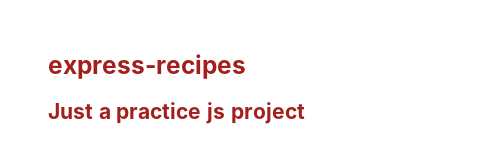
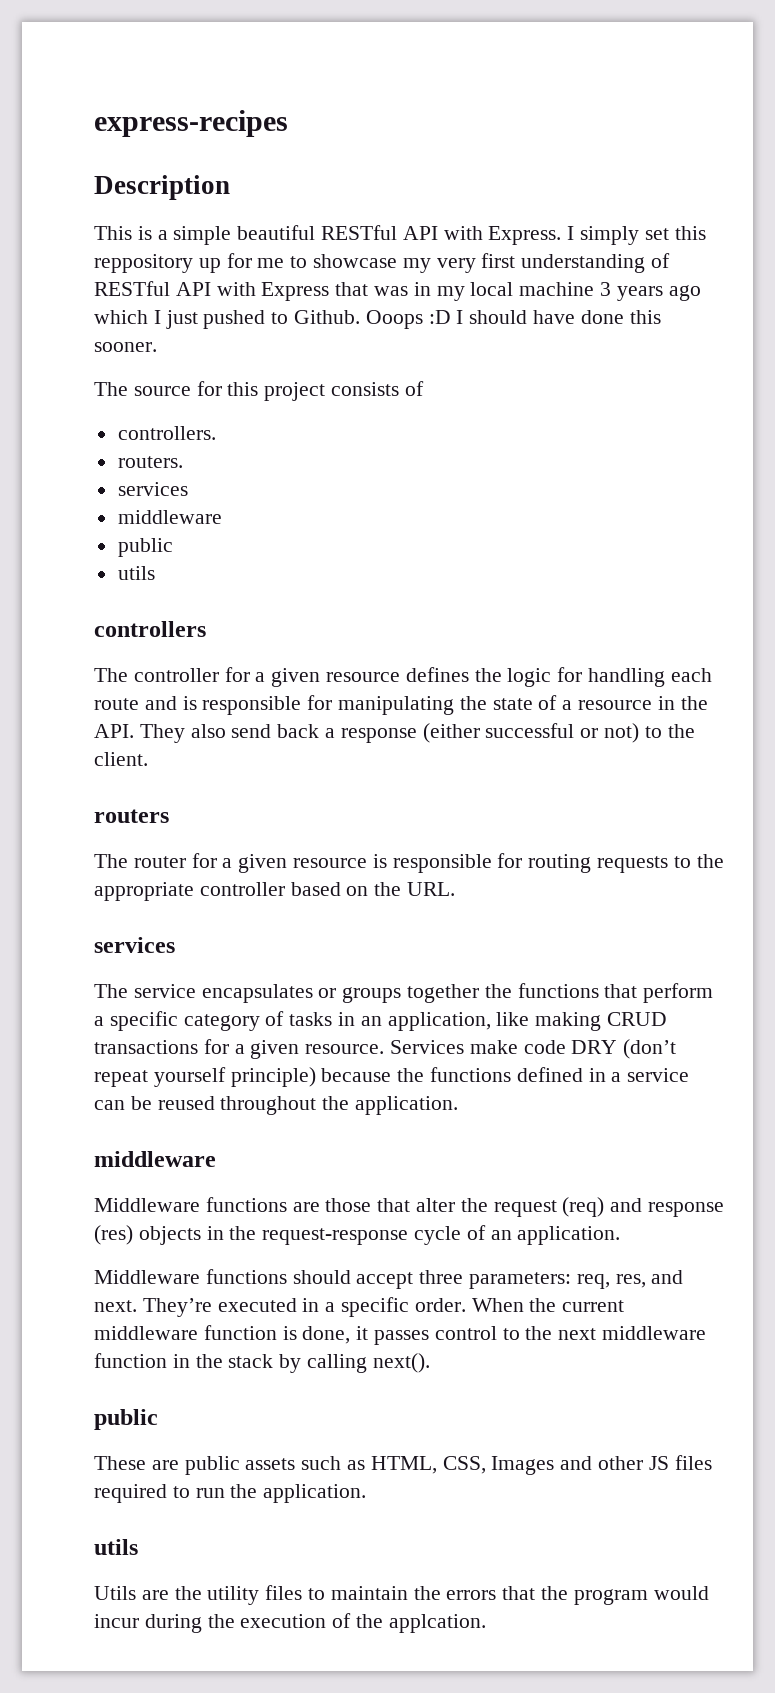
[48,102,305,124] Just a practice js project -> [94,175,230,200] [94,225,706,245] [94,253,671,273] [94,281,701,301] [94,310,661,329] [94,342,157,352] [94,381,424,401] [117,426,216,440] [117,456,183,468] [117,482,188,496] [117,510,222,524] [117,538,173,557] [117,566,155,580] [94,621,206,637] [94,667,712,687] [94,695,708,715] [94,723,695,743] [94,752,148,766] [94,809,169,823] [94,853,724,873] [94,882,456,901] [94,937,175,953] [94,983,714,1003] [94,1011,668,1031] [94,1039,677,1059] [94,1067,690,1087] [94,1096,459,1115] [94,1151,216,1167] [94,1197,725,1217] [94,1225,621,1245] [94,1269,684,1289] [94,1297,625,1317] [94,1325,707,1345] [94,1353,430,1373] [94,1409,158,1430] [94,1455,712,1475] [94,1484,367,1503] [94,1539,138,1555] [94,1585,709,1605] [94,1613,486,1633] Description // This is a simple beautiful RESTful API with Express. I simply set this reppository up for me to showcase my very first understanding of RESTful API with Express that was in my local machine 3 years ago which I just pushed to Github. Ooops :D I should have done this sooner. // The source for this project consists of // controllers. // routers. // services // middleware // public // utils // controllers // The controller for a given resource defines the logic for handling each route and is responsible for manipulating the state of a resource in the API. They also send back a response (either successful or not) to the client. // routers // The router for a given resource is responsible for routing requests to the appropriate controller based on the URL. // services // The service encapsulates or groups together the functions that perform a specific category of tasks in an application, like making CRUD transactions for a given resource. Services make code DRY (don’t repeat yourself principle) because the functions defined in a service can be reused throughout the application. // middleware // Middleware functions are those that alter the request (req) and response (res) objects in the request-response cycle of an application. // Middleware functions should accept three parameters: req, res, and next. They’re executed in a specific order. When the current middleware function is done, it passes control to the next middleware function in the stack by calling next(). // public // These are public assets such as HTML, CSS, Images and other JS files required to run the application. // utils // Utils are the utility files to maintain the errors that the program would incur during the execution of the applcation.

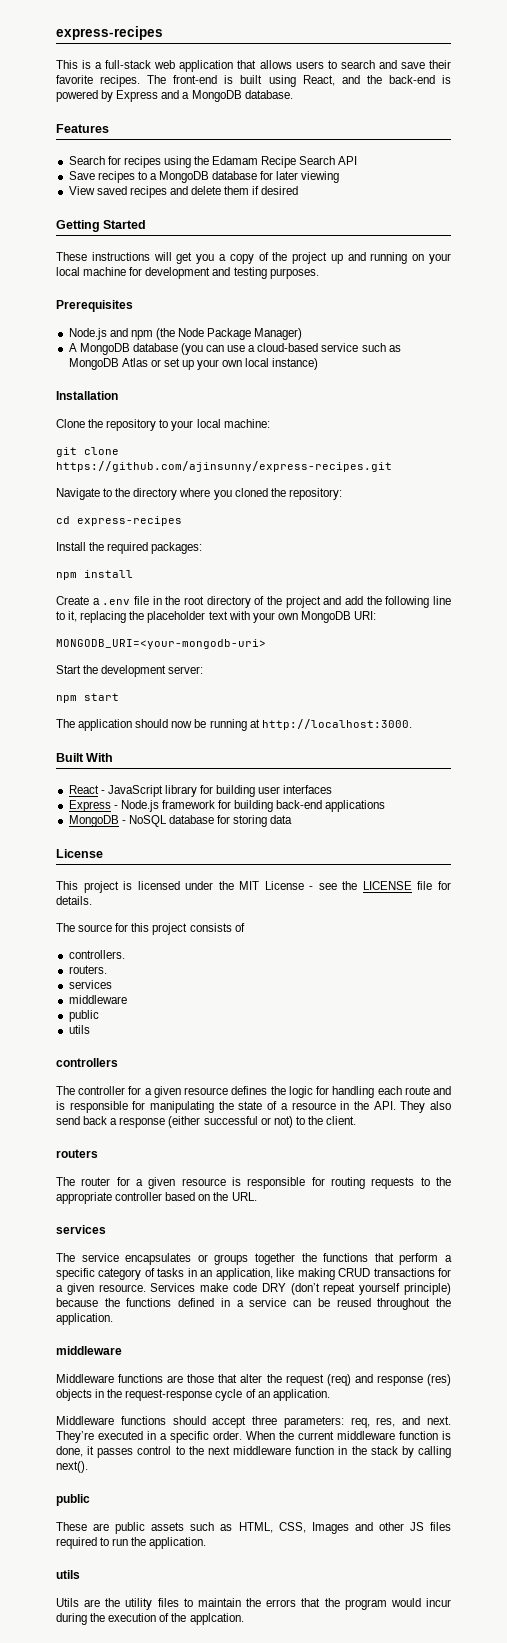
[94,110,288,137] [94,175,230,200] express-recipes // Description -> [56,26,163,40] express-recipes
[173,225,706,245] [94,253,671,273] [94,281,701,301] [94,310,661,329] [94,342,157,352] simple beautiful RESTful API with Express. I simply set this reppository up for me to showcase my very first understanding of RESTful API with Express that was in my local machine 3 years ago which I just pushed to Github. Ooops :D I should have done this sooner. -> [105,60,452,72] [56,75,451,87] [56,90,293,102] [56,124,109,133] [68,156,358,168] [68,171,340,183] [68,186,299,198] [56,220,147,232] [56,252,451,264] [56,267,319,279] [56,300,133,312] [68,328,303,340] [68,343,401,355] [68,358,319,370] [56,391,118,400] [56,419,270,431] [56,447,119,457] [56,461,392,472] [56,488,342,500] [56,516,182,526] [56,542,203,554] [56,570,133,580] [56,596,452,608] [56,611,377,623] [56,639,266,649] [56,665,204,677] [56,693,119,703] [56,719,412,731] [56,753,114,762] [68,785,333,797] [68,800,386,812] [68,815,293,827] [56,849,103,858] [56,881,452,893] [56,896,92,905] full-stack web application that allows users to search and save their favorite recipes. The front-end is built using React, and the back-end is powered by Express and a MongoDB database. // Features // Search for recipes using the Edamam Recipe Search API // Save recipes to a MongoDB database for later viewing // View saved recipes and delete them if desired // Getting Started // These instructions will get you a copy of the project up and running on your local machine for development and testing purposes. // Prerequisites // Node.js and npm (the Node Package Manager) // A MongoDB database (you can use a cloud-based service such as MongoDB Atlas or set up your own local instance) // Installation // Clone the repository to your local machine: // git clone https://github.com/ajinsunny/express-recipes.git // Navigate to the directory where you cloned the repository: // cd express-recipes // Install the required packages: // npm install // Create a .env file in the root directory of the project and add the following line to it, replacing the placeholder text with your own MongoDB URI: // MONGODB_URI=<your-mongodb-uri> // Start the development server: // npm start // The application should now be running at http://localhost:3000. // Built With // React - JavaScript library for building user interfaces // Express - Node.js framework for building back-end applications // MongoDB - NoSQL database for storing data // License // This project is licensed under the MIT License - see the LICENSE file for details.

